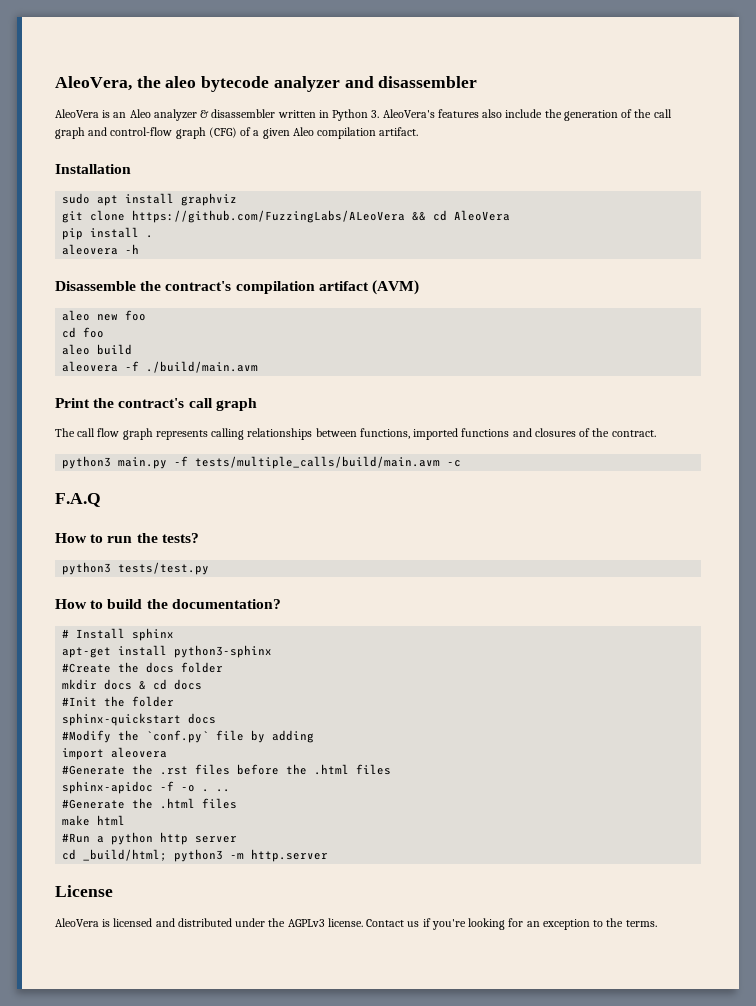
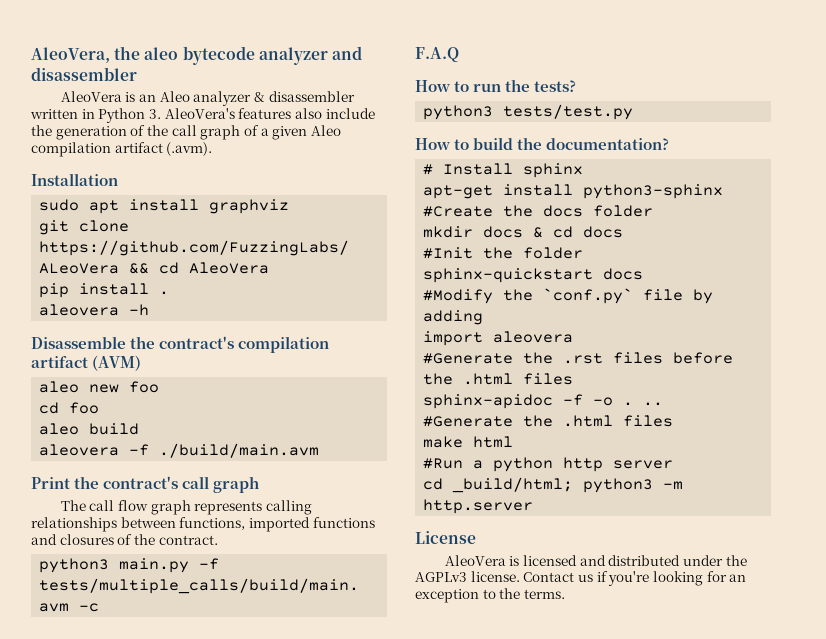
[88,127,237,139] and control-flow graph (CFG) -> (241, 132) none
[379,127,419,136] artifact. -> [114,142,213,156] artifact (.avm).

